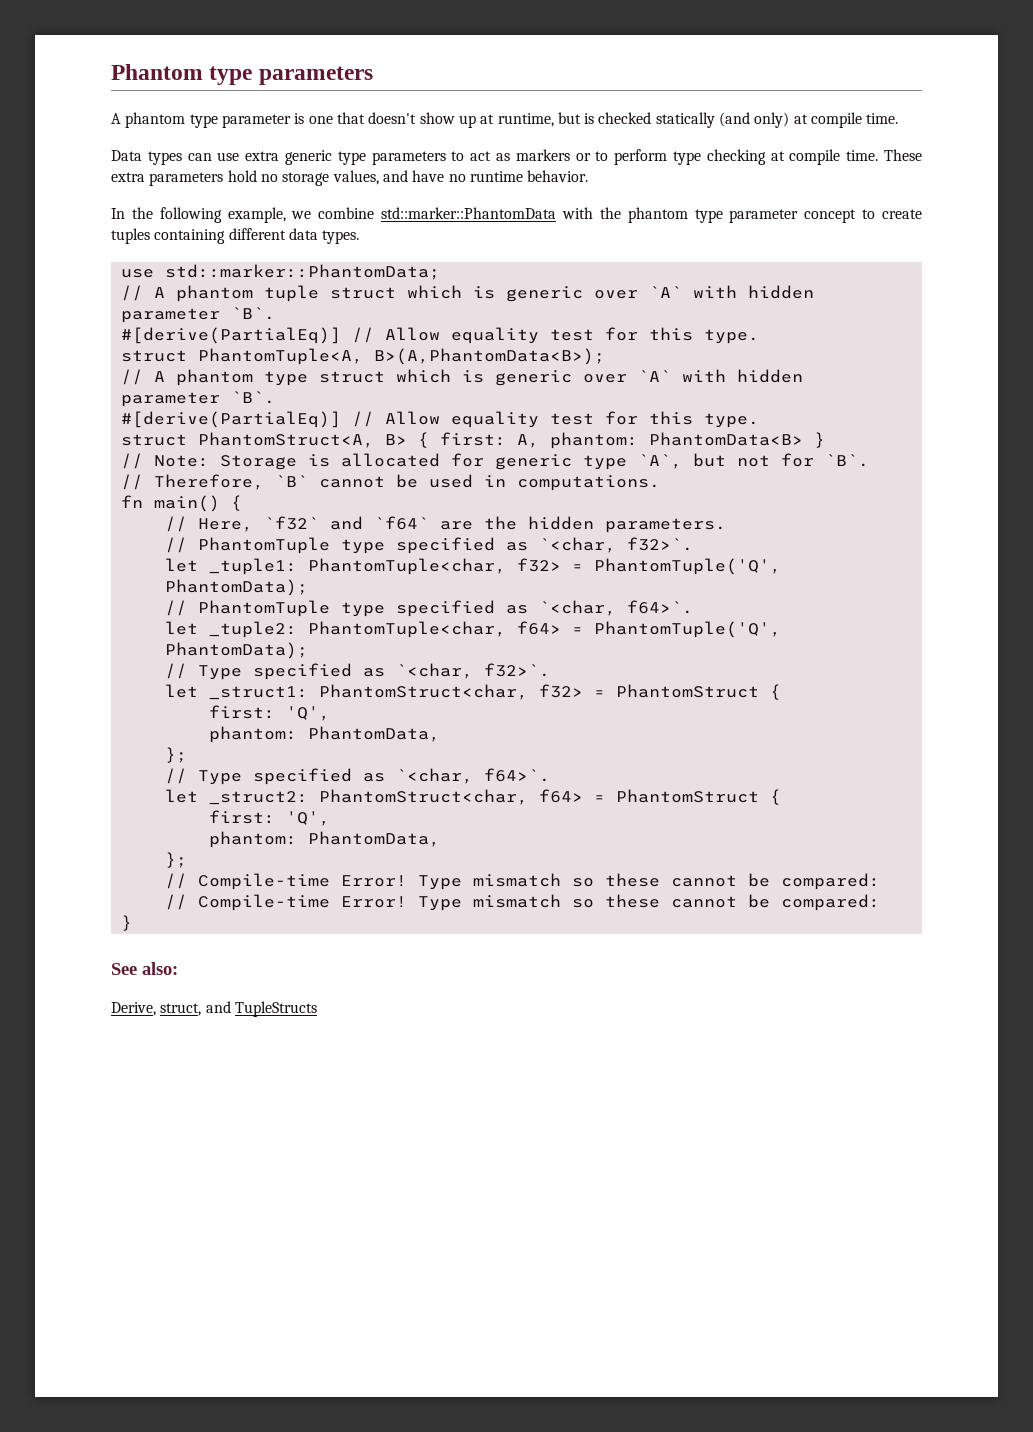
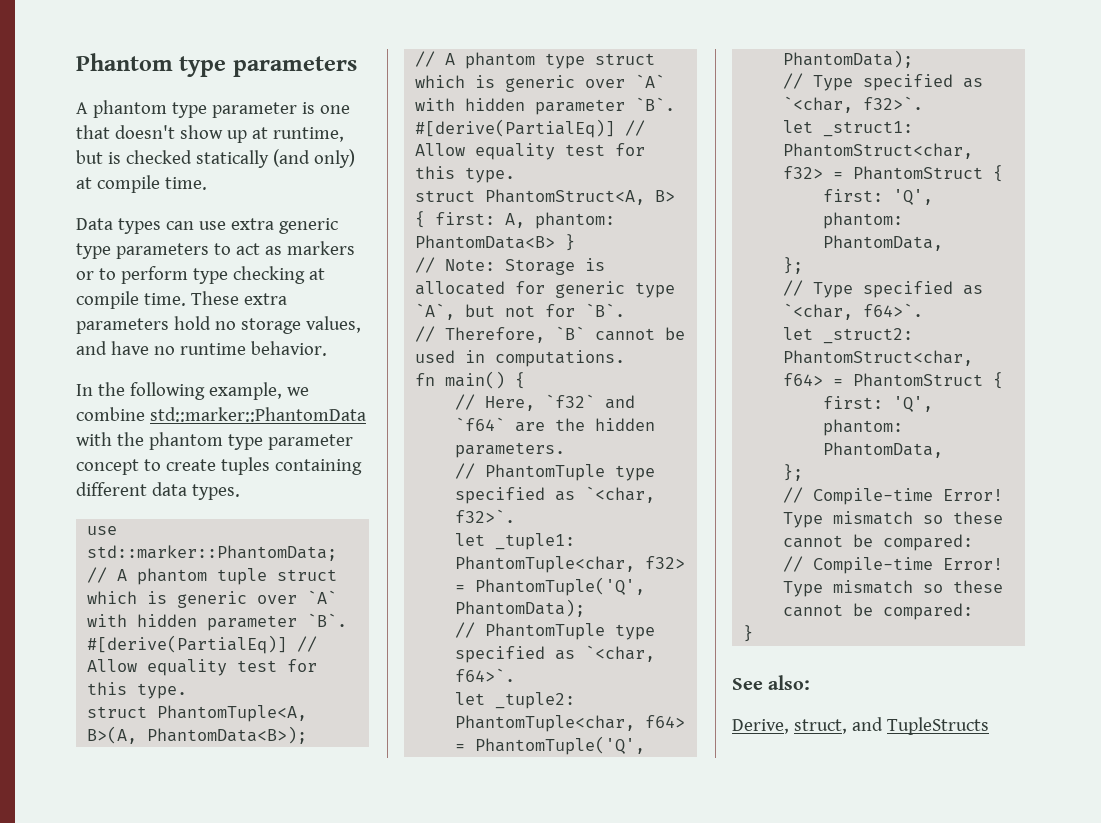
[373,348,605,365] B>(A,PhantomData<B>); -> [87,726,308,744] B>(A, PhantomData<B>);

